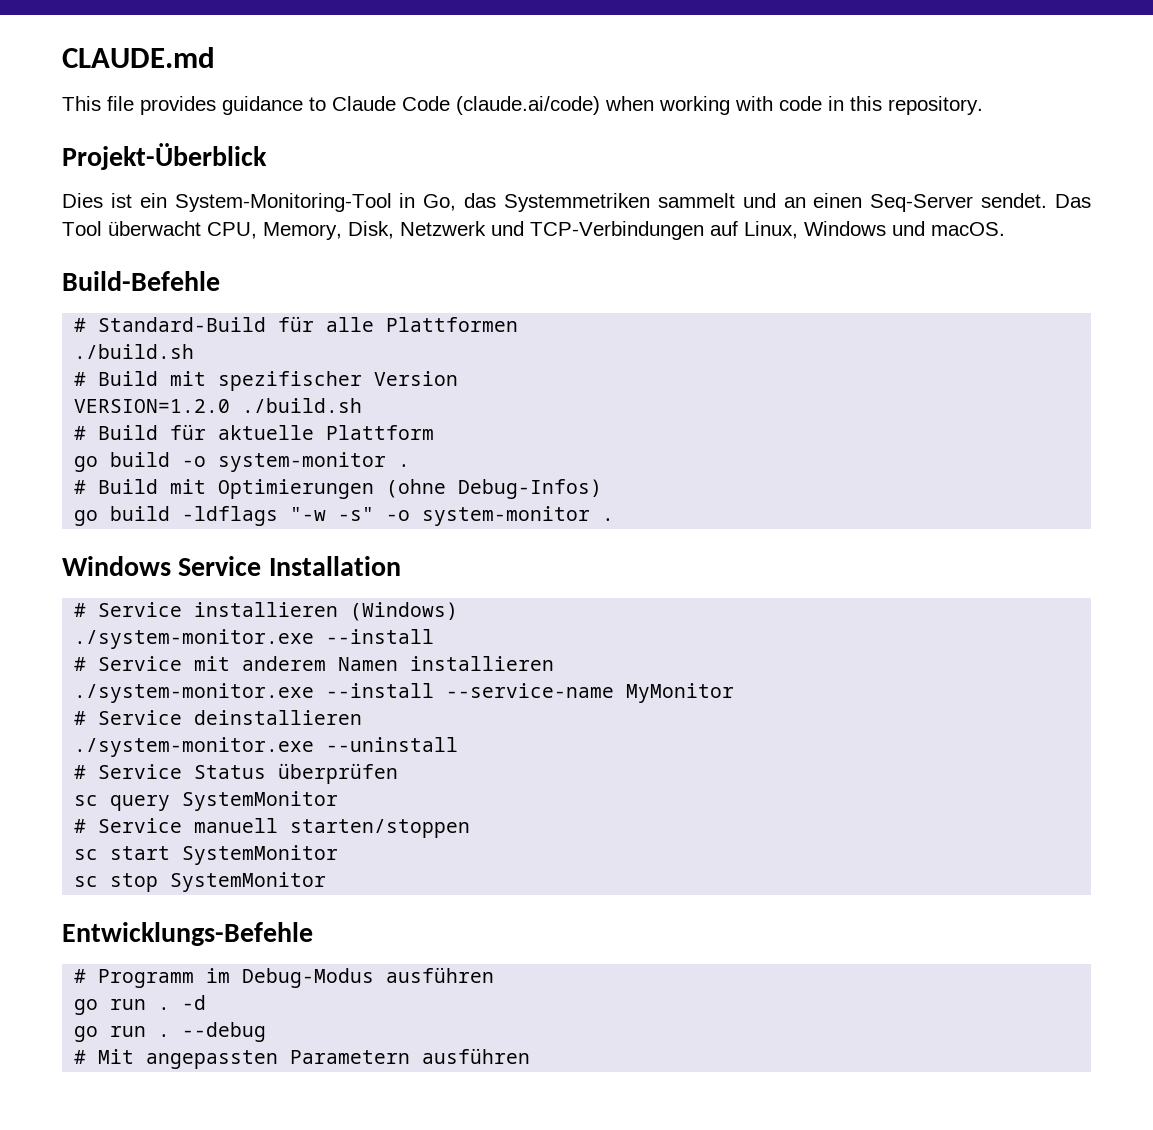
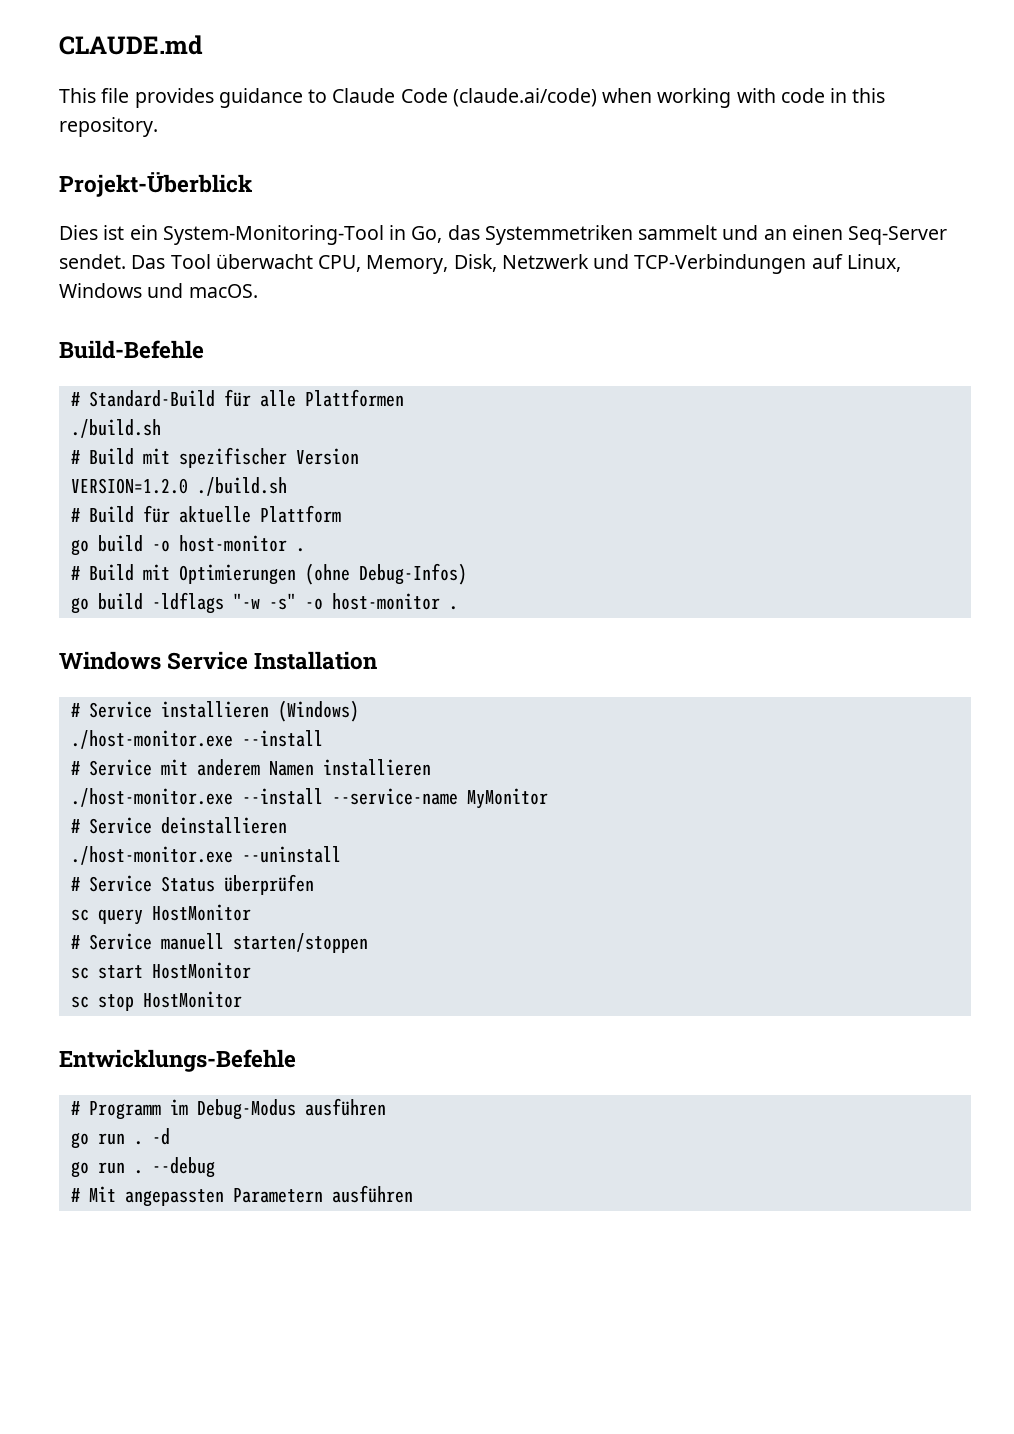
[218,452,387,472] system-monitor -> [178,535,287,552] host-monitor
[422,506,591,526] system-monitor -> [331,593,440,610] host-monitor
[74,629,315,649] ./system-monitor.exe -> [70,730,233,749] ./host-monitor.exe
[74,683,315,703] ./system-monitor.exe -> [70,788,233,807] ./host-monitor.exe
[74,737,315,757] ./system-monitor.exe -> [70,846,233,865] ./host-monitor.exe
[182,791,339,811] SystemMonitor -> [151,904,251,921] HostMonitor
[182,845,339,865] SystemMonitor -> [151,962,251,979] HostMonitor
[170,872,327,892] SystemMonitor -> [142,991,242,1008] HostMonitor

